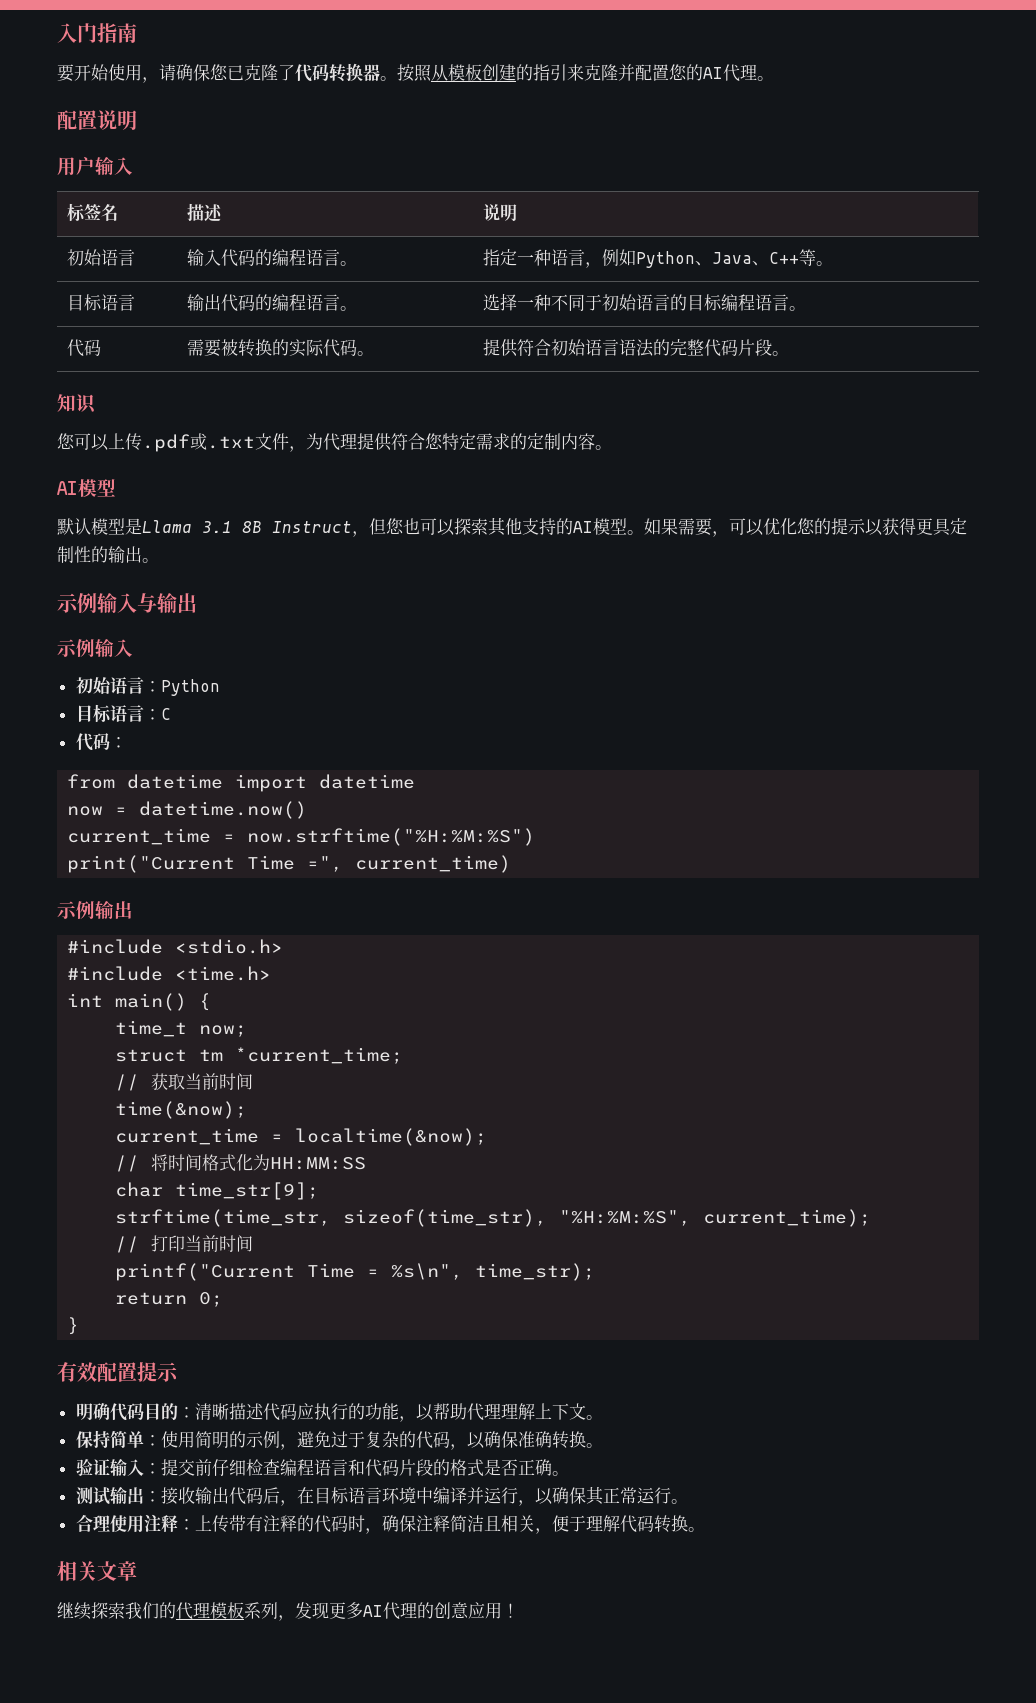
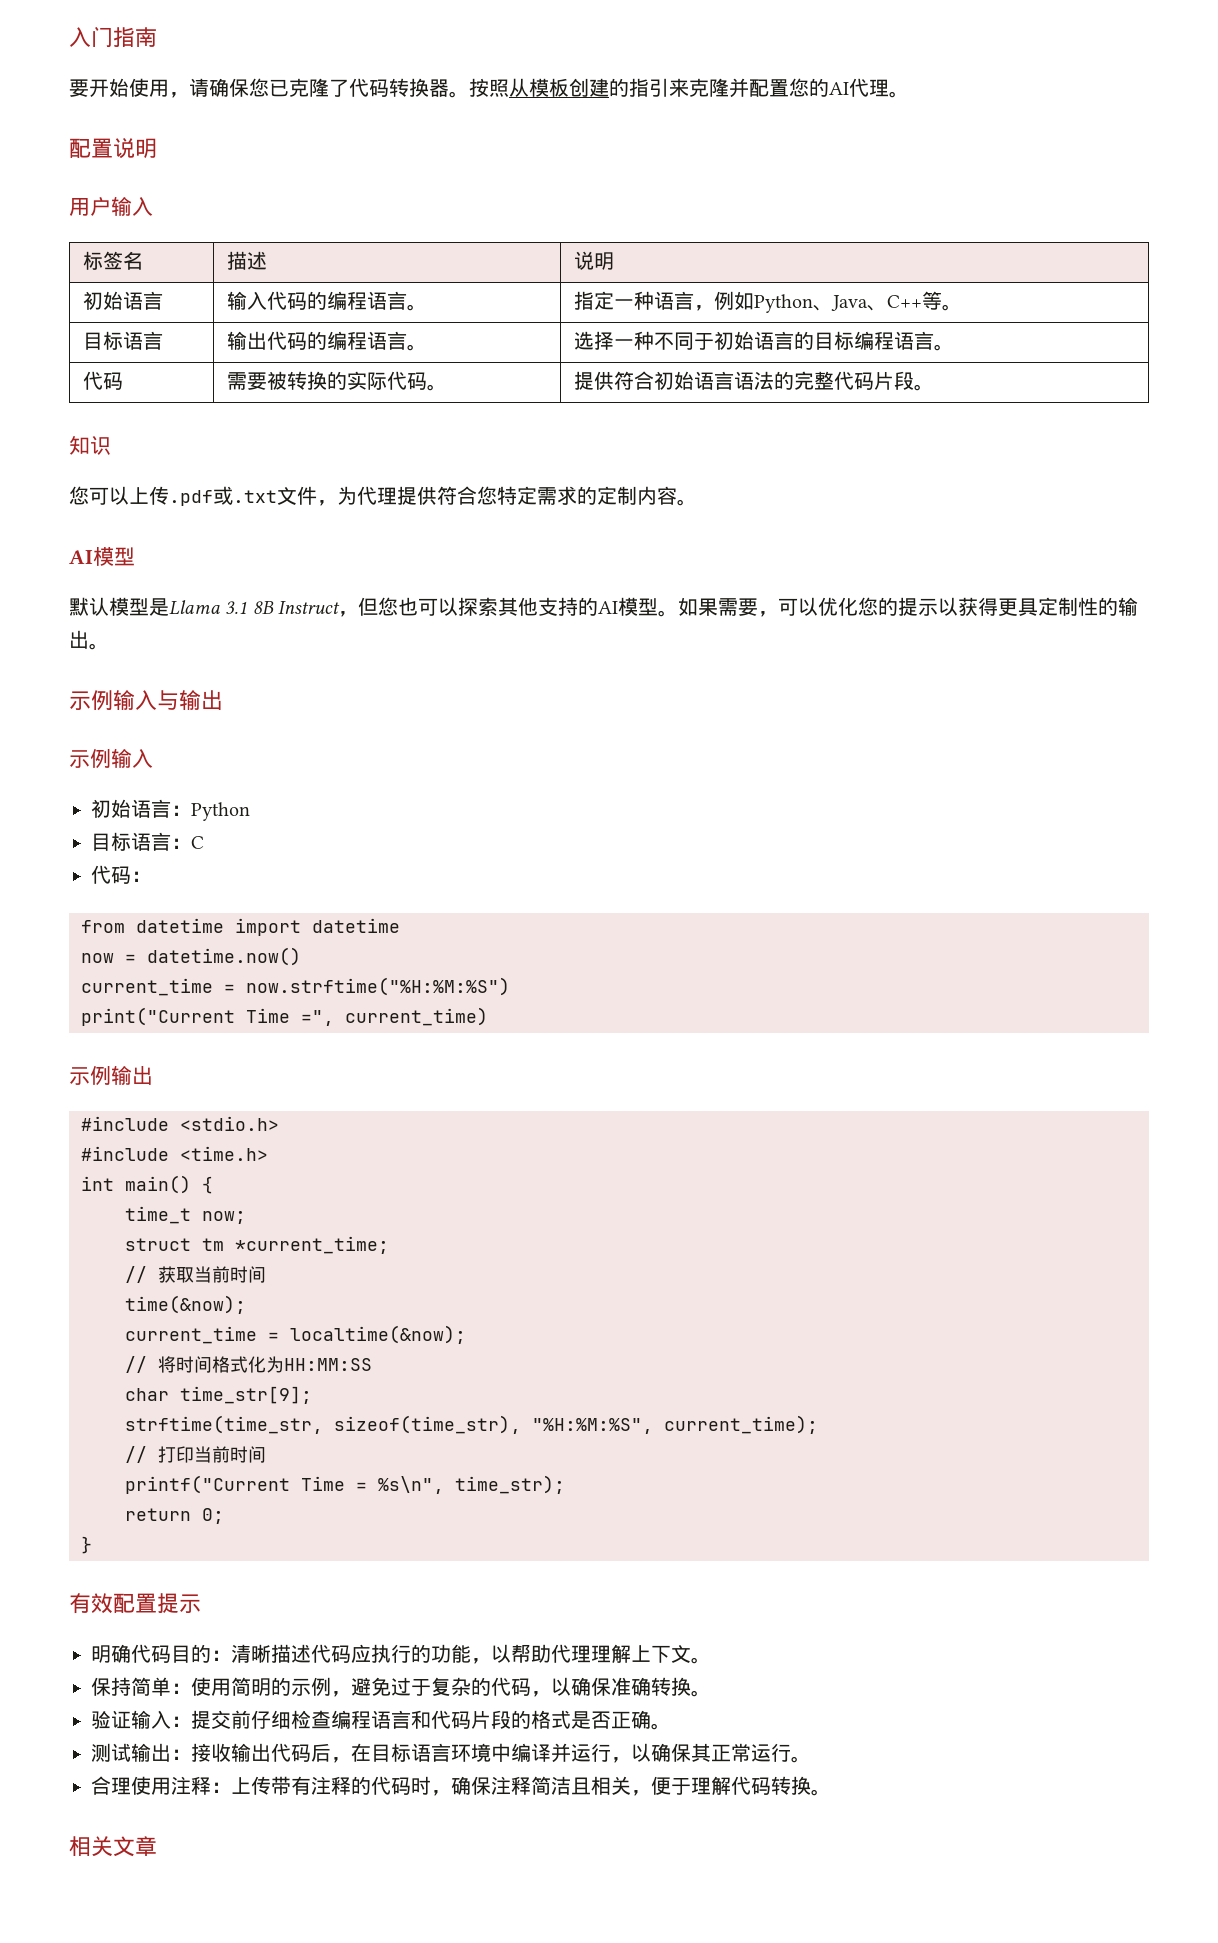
[57,1602,519,1621] // 继续探索我们的代理模板系列，发现更多AI代理的创意应用！ -> (157, 1846) none

